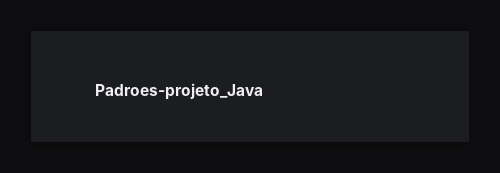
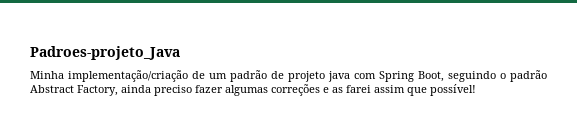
(263, 91) none -> [30,70,547,82] [30,84,476,96] // Minha implementação/criação de um padrão de projeto java com Spring Boot, seguindo o padrão Abstract Factory, ainda preciso fazer algumas correções e as farei assim que possível!

